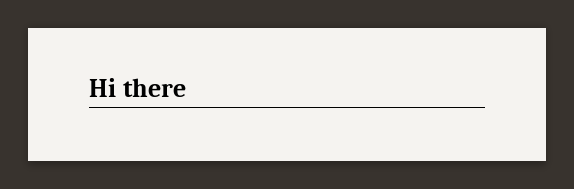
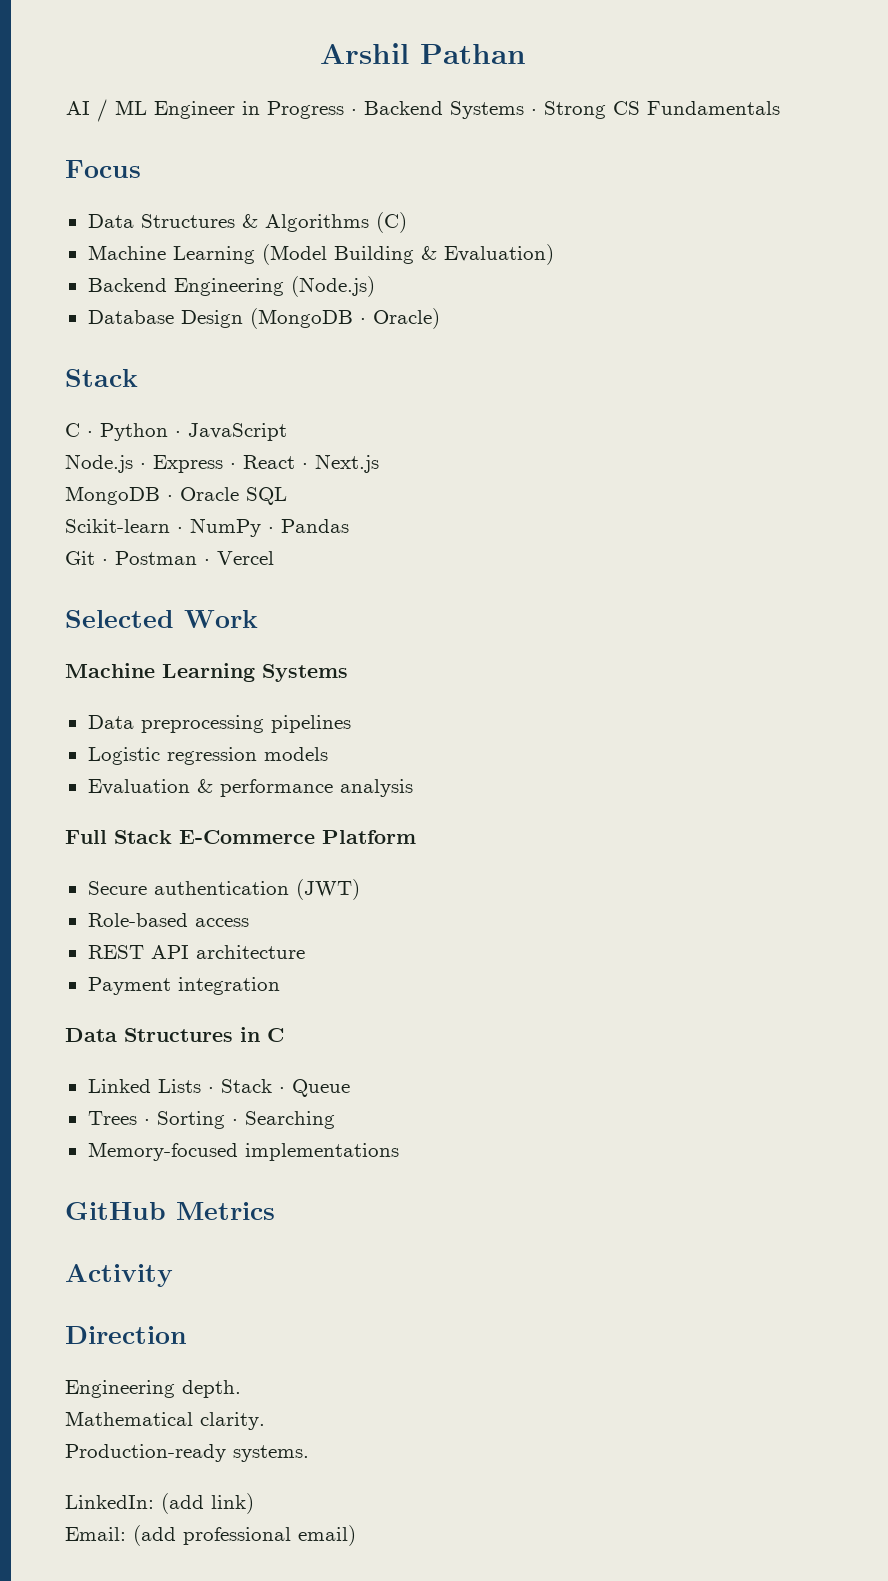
[89,78,186,97] Hi there -> [320,43,526,64] [66,99,780,122] [65,160,141,178] [87,212,407,233] [87,244,554,265] [87,276,375,297] [87,308,440,329] [65,369,138,387] [65,423,287,441] [65,454,379,473] [65,486,287,505] [65,518,349,537] [65,551,274,565] [65,610,258,628] [65,663,348,682] [87,715,351,733] [87,747,328,765] [87,779,413,797] [65,830,416,844] [87,879,360,900] [87,913,249,927] [87,945,305,959] [87,977,280,995] [65,1027,284,1042] [87,1079,350,1097] [87,1111,335,1129] [87,1142,399,1161] [65,1202,275,1220] [65,1264,173,1287] [65,1326,187,1344] [65,1380,241,1398] [65,1411,265,1430] [65,1444,309,1462] [65,1493,254,1514] [65,1525,356,1546] Arshil Pathan // AI / ML Engineer in Progress · Backend Systems · Strong CS Fundamentals // Focus // Data Structures & Algorithms (C) // Machine Learning (Model Building & Evaluation) // Backend Engineering (Node.js) // Database Design (MongoDB · Oracle) // Stack // C · Python · JavaScript // Node.js · Express · React · Next.js // MongoDB · Oracle SQL // Scikit-learn · NumPy · Pandas // Git · Postman · Vercel // Selected Work // Machine Learning Systems // Data preprocessing pipelines // Logistic regression models // Evaluation & performance analysis // Full Stack E-Commerce Platform // Secure authentication (JWT) // Role-based access // REST API architecture // Payment integration // Data Structures in C // Linked Lists · Stack · Queue // Trees · Sorting · Searching // Memory-focused implementations // GitHub Metrics // Activity // Direction // Engineering depth. // Mathematical clarity. // Production-ready systems. // LinkedIn: (add link) // Email: (add professional email)

